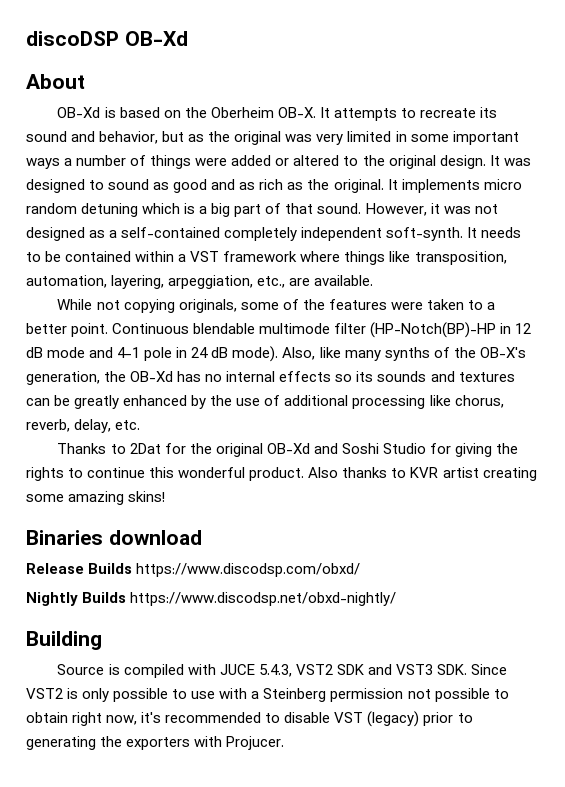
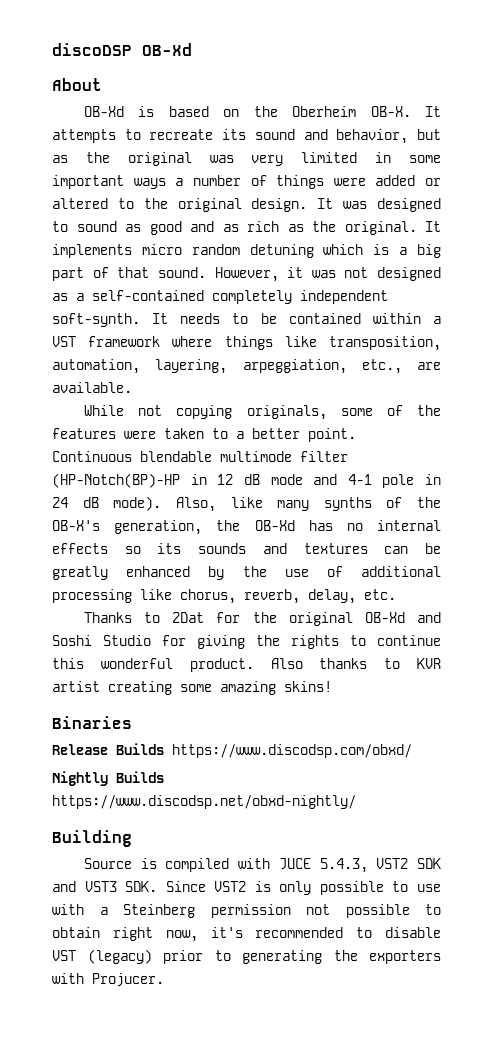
[108,530,202,545] download -> (132, 722) none

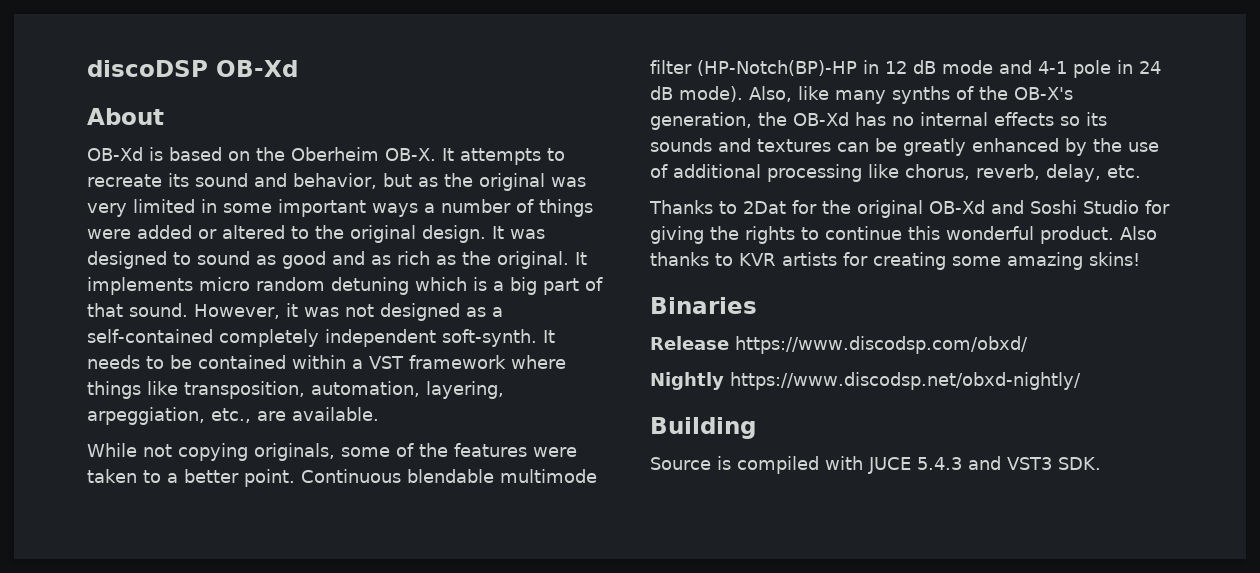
[52,681,100,692] artist -> [782,252,868,266] artists for
[116,743,164,755] Builds -> (729, 343) none
[116,771,164,783] Builds -> (724, 381) none
[319,858,442,873] [52,881,441,895] [52,904,441,918] [52,927,441,942] [52,949,441,964] [52,973,164,987] 5.4.3, VST2 SDK and VST3 SDK. Since VST2 is only possible to use with a Steinberg permission not possible to obtain right now, it's recommended to disable VST (legacy) prior to generating the exporters with Projucer. -> [917,456,1101,470] 5.4.3 and VST3 SDK.

